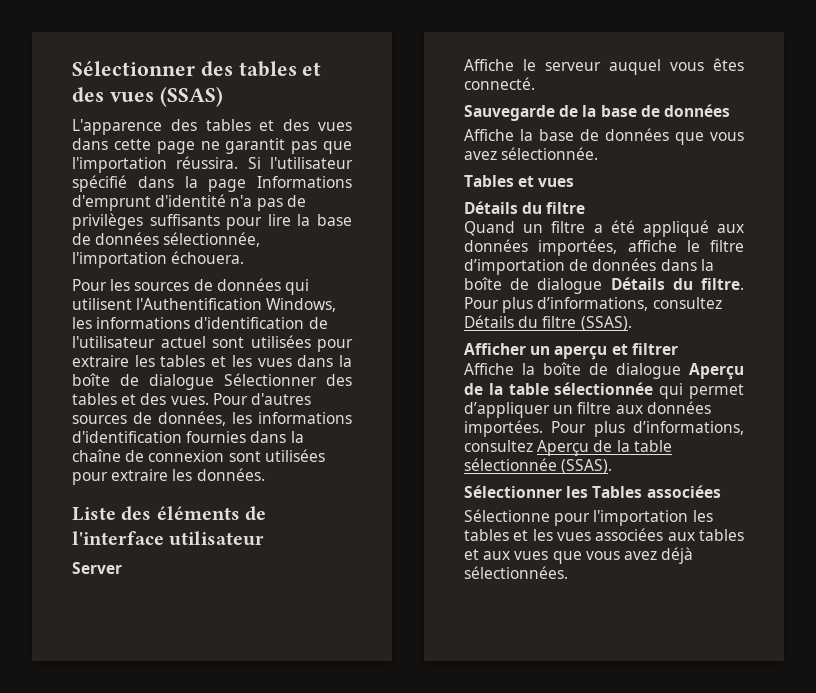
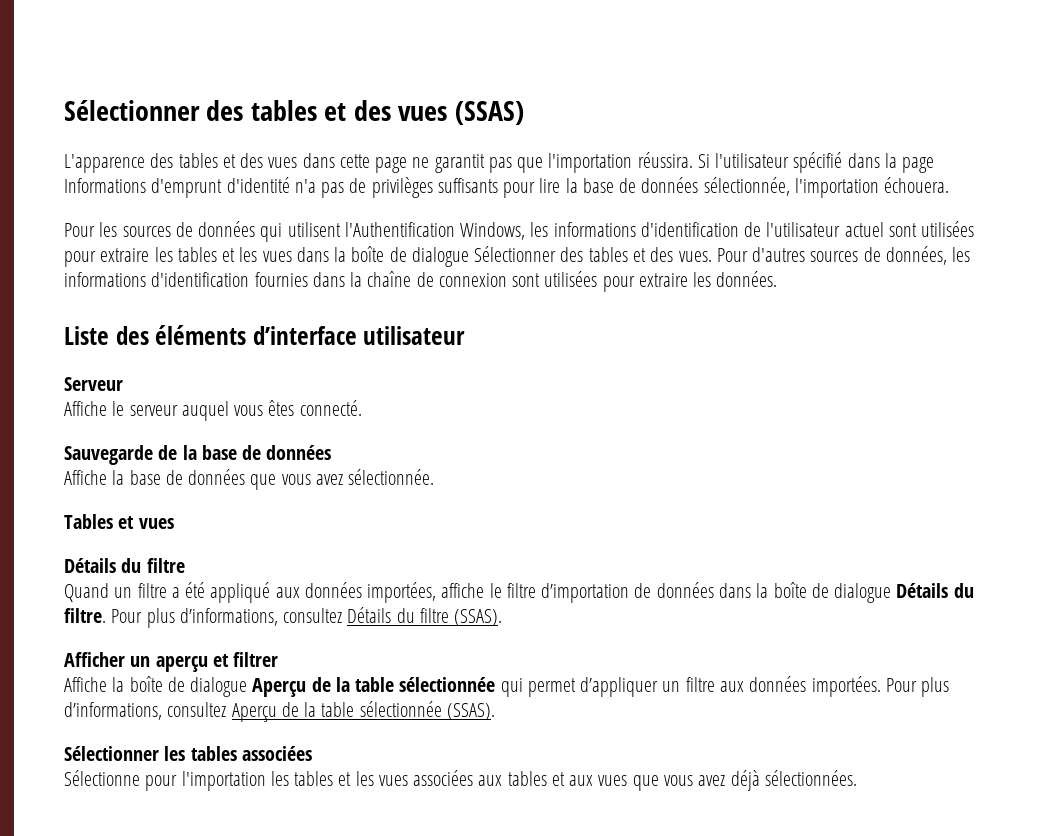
[245,506,267,521] [72,531,164,545] de l'interface -> [252,326,357,345] d’interface
[72,562,122,574] Server -> [64,377,123,391] Serveur
[592,486,643,498] Tables -> [190,746,237,761] tables

